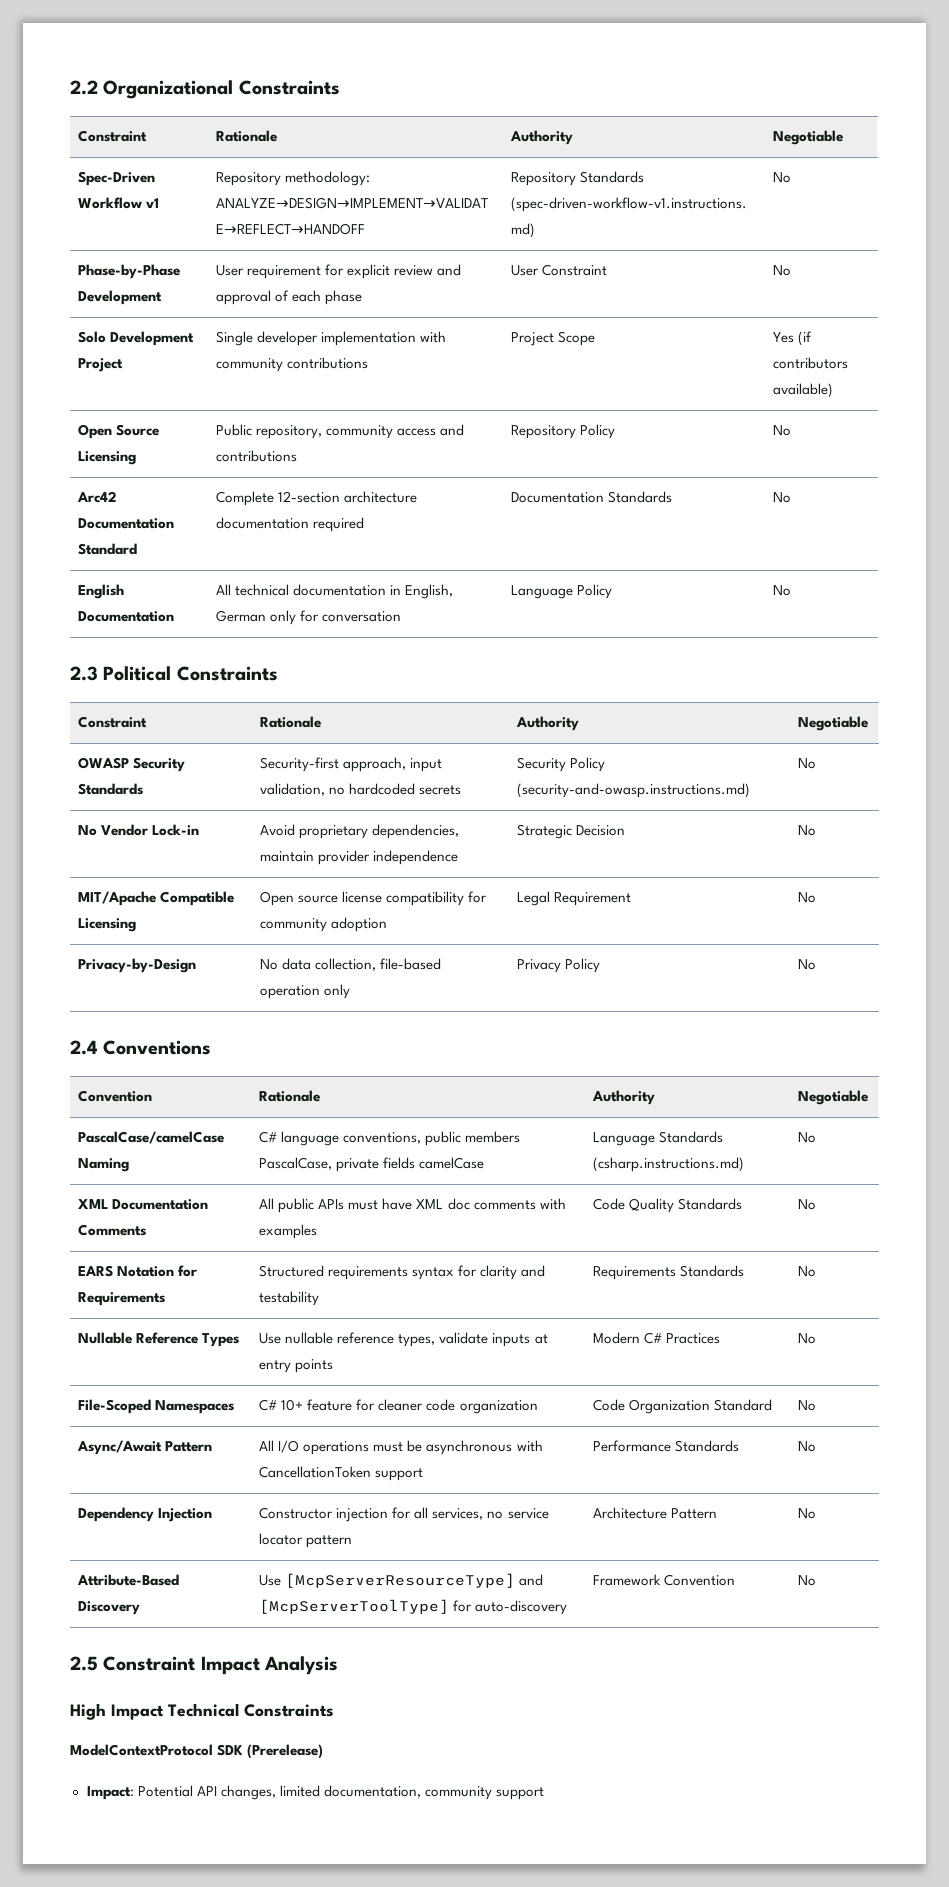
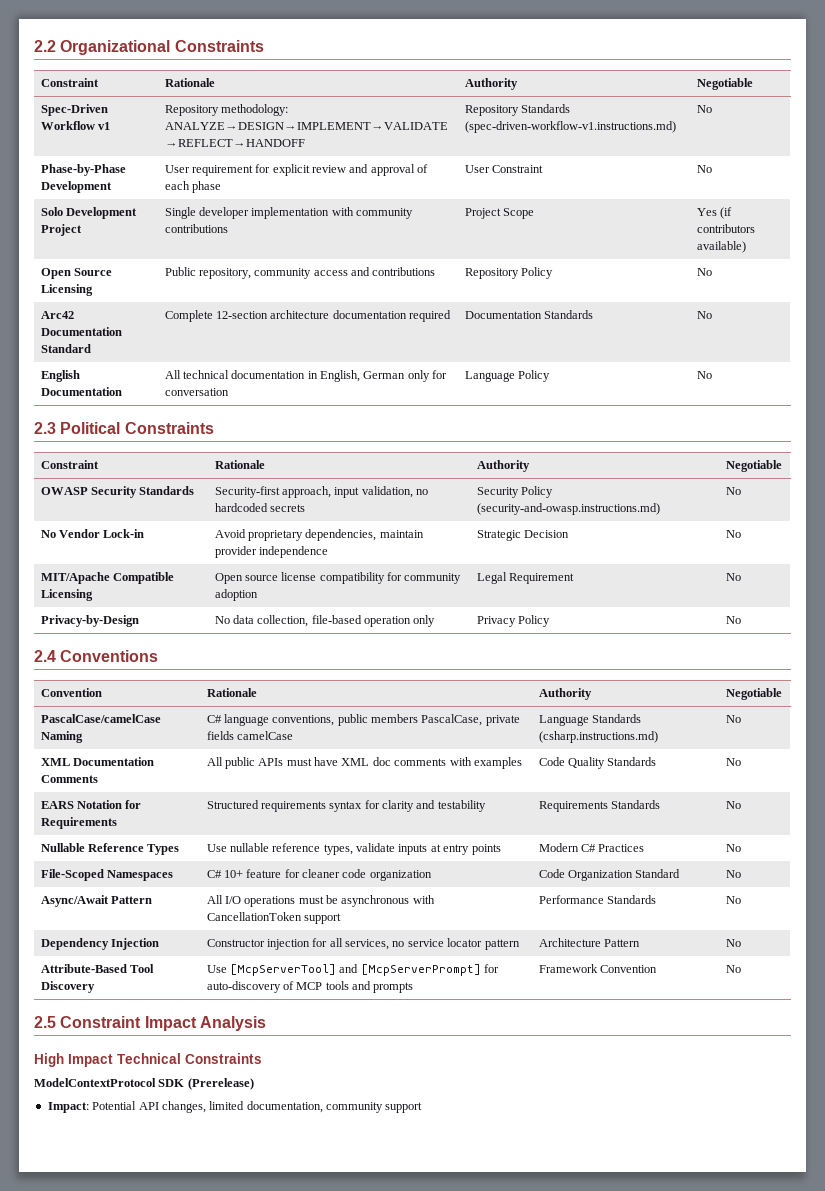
(180, 1580) none -> [129,964,154,973] Tool
[285,1573,544,1588] [259,1599,450,1614] [McpServerResourceType] and [McpServerToolType] -> [229,964,481,976] [McpServerTool] and [McpServerPrompt]
(568, 1607) none -> [282,981,414,993] of MCP tools and prompts

